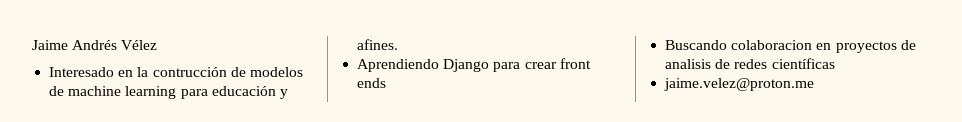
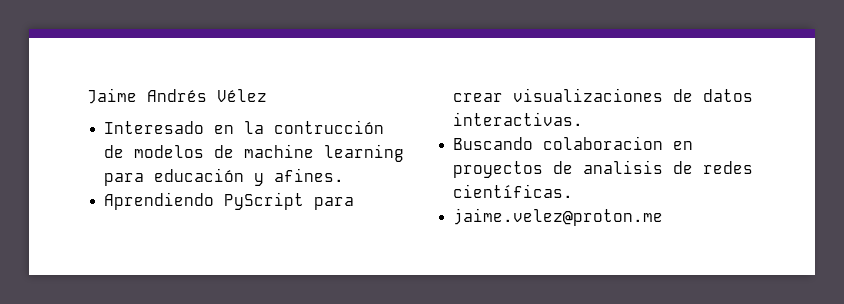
[443,59,490,72] Django -> [224,192,305,210] PyScript
[559,58,591,69] [357,78,387,88] front ends -> [513,88,754,102] [453,112,584,126] visualizaciones de datos interactivas.
[771,58,835,69] científicas -> [453,184,574,198] científicas.

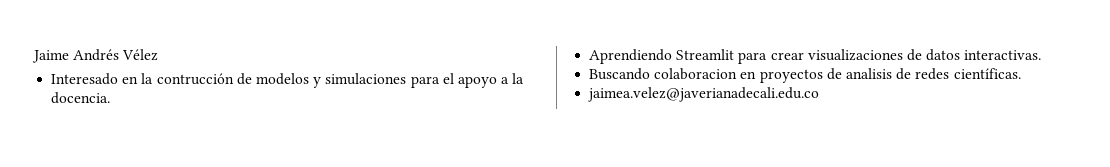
[214,144,405,162] [104,168,345,186] de machine learning para educación y afines. -> [313,73,525,88] [51,92,111,104] y simulaciones para el apoyo a la docencia.
[224,192,305,210] PyScript -> [676,49,735,60] Streamlit
[453,208,664,226] jaime.velez@proton.me -> [588,87,820,102] jaimea.velez@javerianadecali.edu.co

